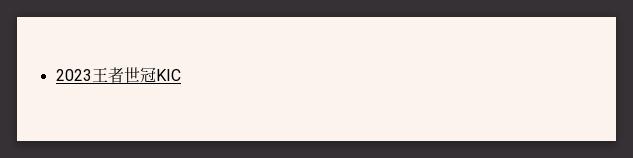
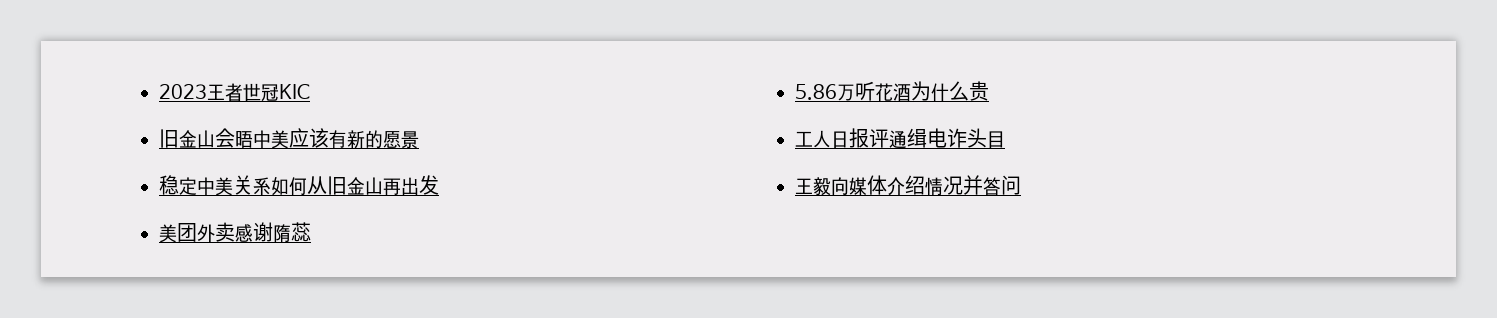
(181, 75) none -> [159,128,419,149] [159,175,439,196] [159,222,311,243] [795,81,989,102] [795,128,1005,148] [795,175,1021,196] // 旧金山会晤中美应该有新的愿景 // 稳定中美关系如何从旧金山再出发 // 美团外卖感谢隋蕊 // 5.86万听花酒为什么贵 // 工人日报评通缉电诈头目 // 王毅向媒体介绍情况并答问

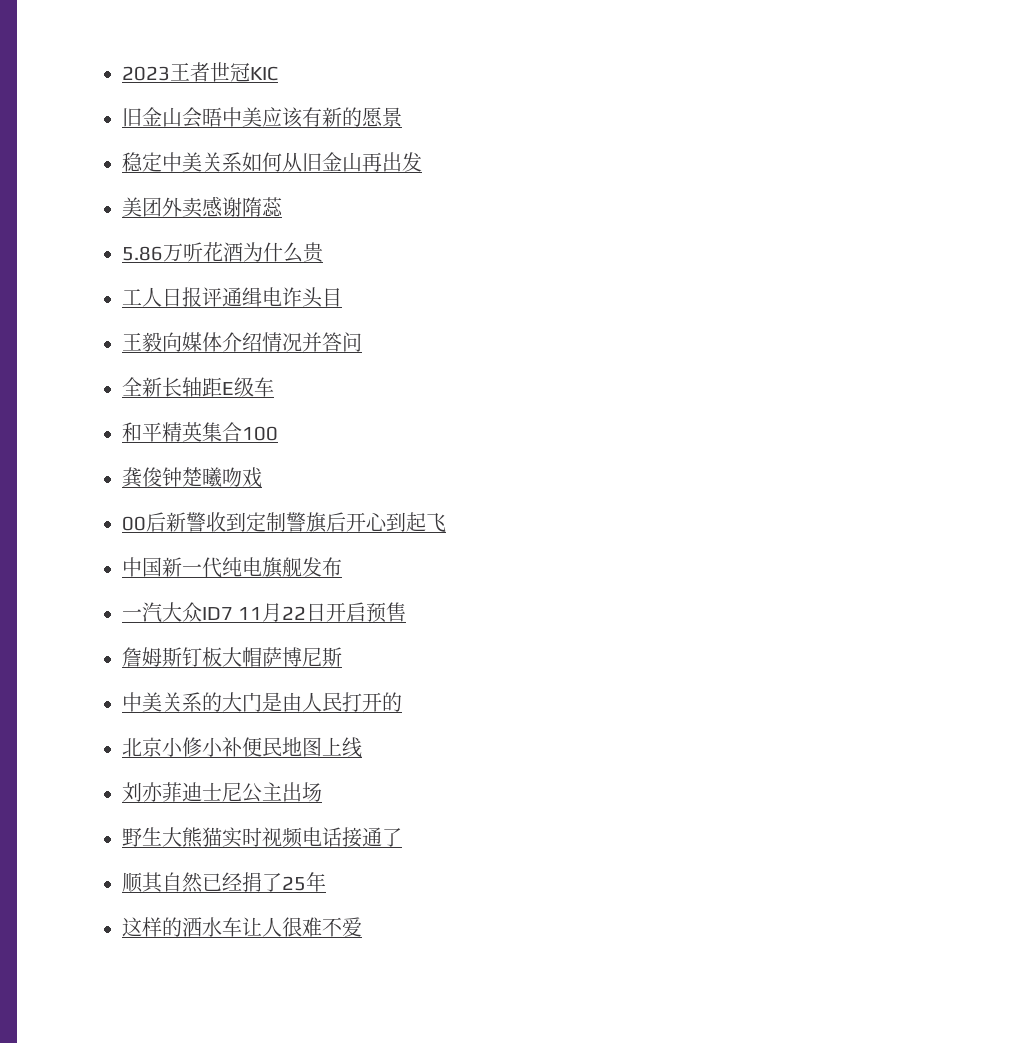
(1021, 185) none -> [122,377,274,397] [122,422,278,442] [122,467,262,488] [122,512,446,533] [122,557,342,578] [122,602,407,623] [122,647,342,667] [122,692,402,712] [122,737,362,758] [122,782,322,803] [122,827,402,848] [122,872,326,893] [122,917,362,937] // 全新长轴距E级车 // 和平精英集合100 // 龚俊钟楚曦吻戏 // 00后新警收到定制警旗后开心到起飞 // 中国新一代纯电旗舰发布 // 一汽大众ID7 11月22日开启预售 // 詹姆斯钉板大帽萨博尼斯 // 中美关系的大门是由人民打开的 // 北京小修小补便民地图上线 // 刘亦菲迪士尼公主出场 // 野生大熊猫实时视频电话接通了 // 顺其自然已经捐了25年 // 这样的洒水车让人很难不爱

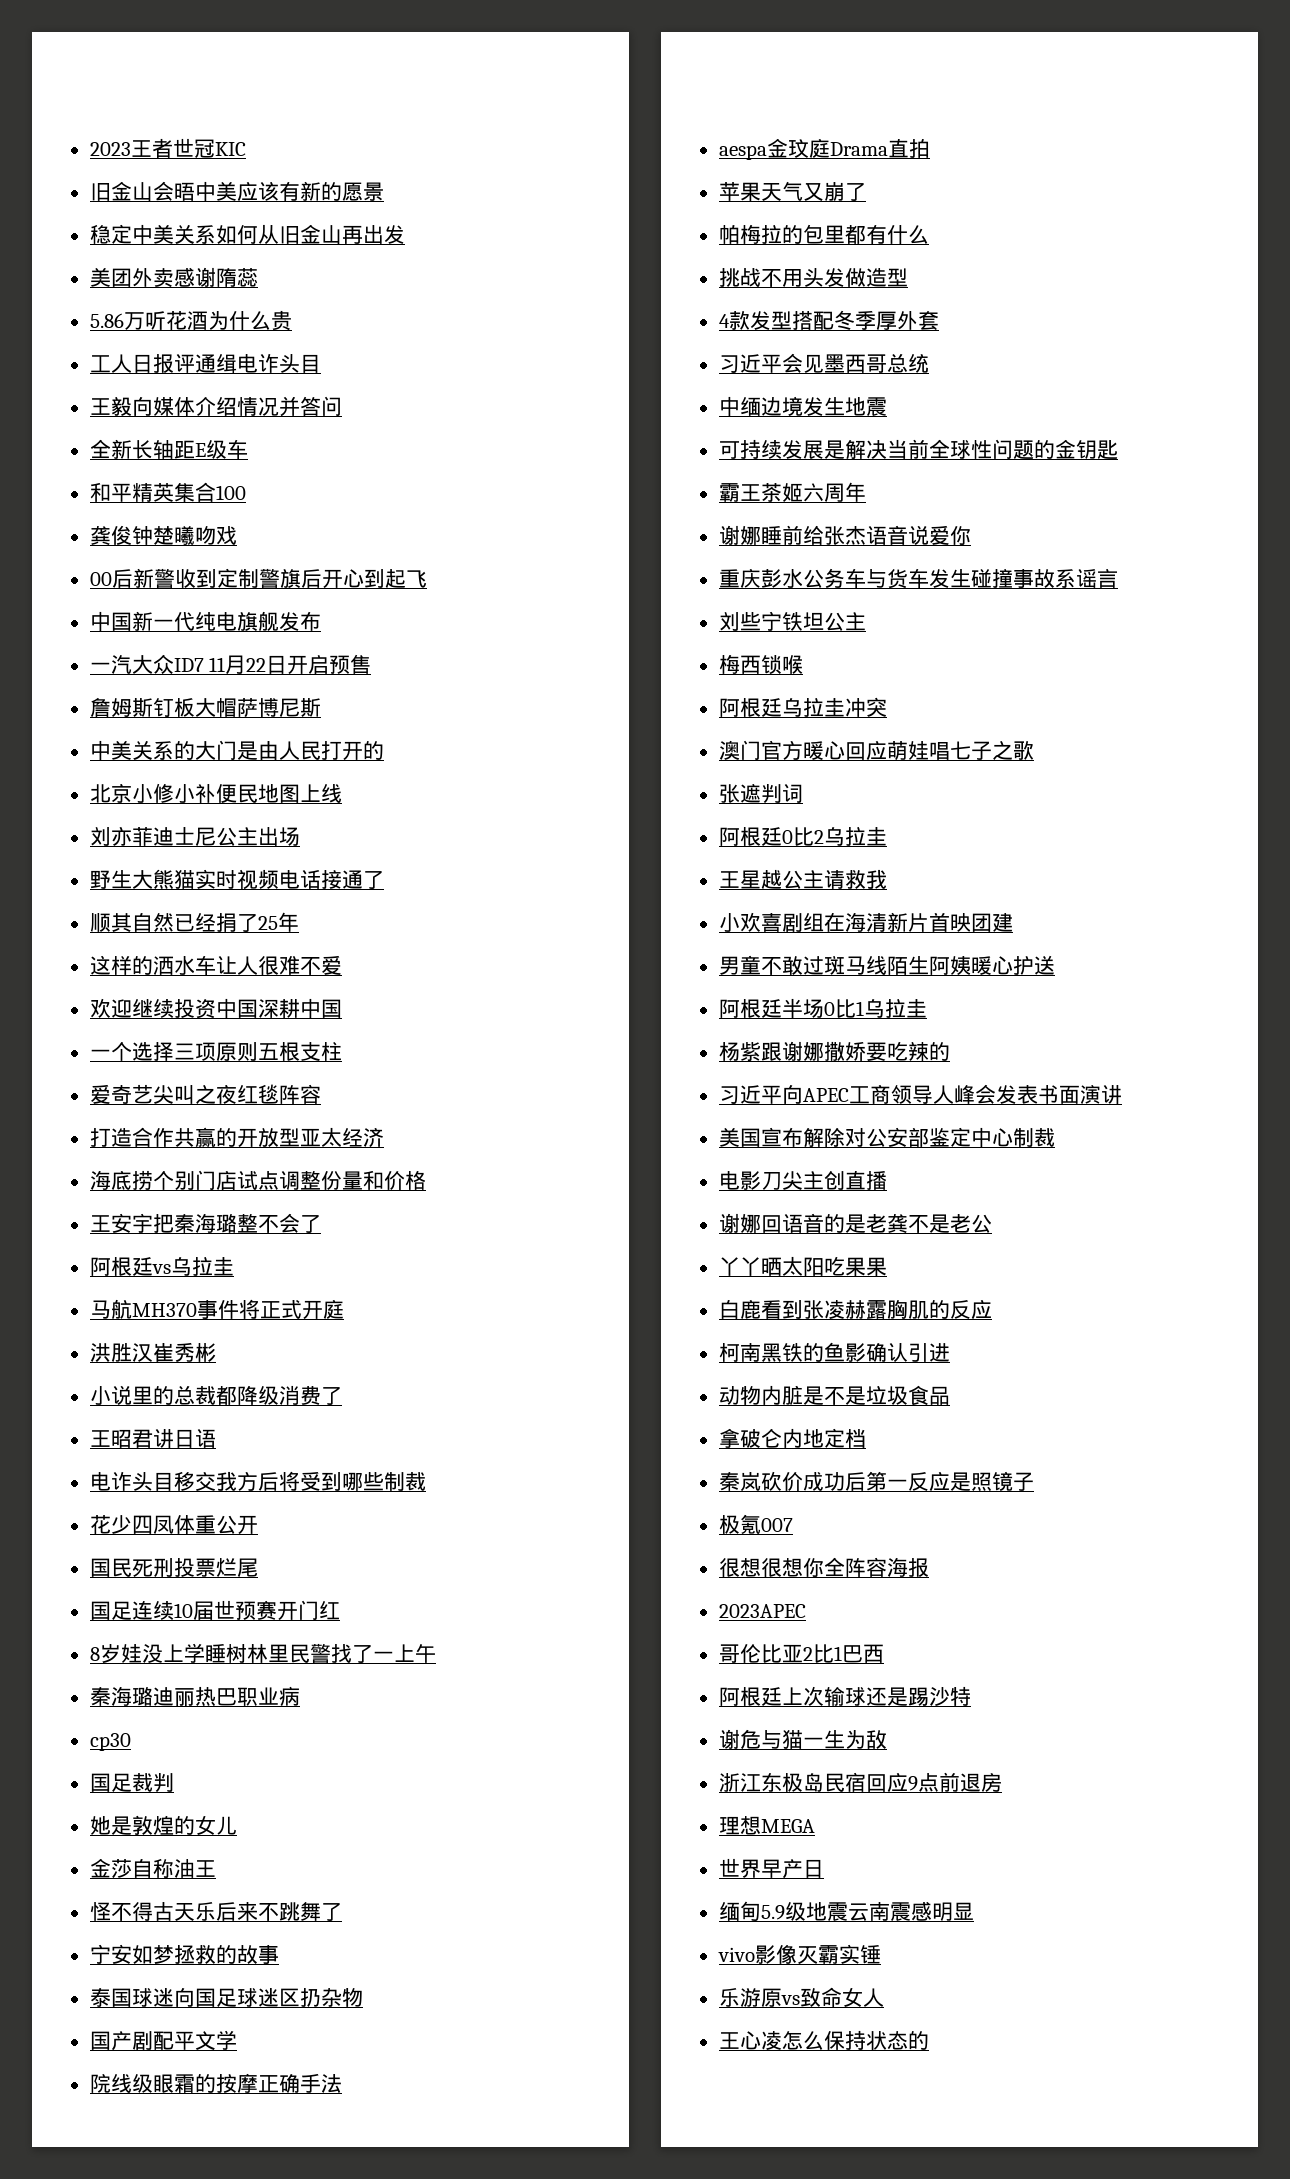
(362, 927) none -> [89,998,342,1019] [89,1042,342,1061] [89,1084,321,1104] [89,1127,384,1148] [89,1170,426,1191] [89,1213,321,1233] [89,1256,234,1276] [89,1299,344,1320] [89,1342,216,1362] [89,1385,342,1405] [89,1429,216,1448] [89,1471,426,1492] [89,1515,258,1535] [89,1558,258,1577] [89,1600,340,1621] [89,1643,436,1664] [89,1686,300,1707] [89,1733,131,1751] [89,1773,174,1792] [89,1815,237,1835] [89,1858,216,1879] [89,1901,342,1921] [89,1944,279,1964] [89,1987,363,2007] [89,2030,237,2051] [89,2073,342,2093] [718,138,930,160] [718,181,866,201] [718,224,929,245] [718,268,908,287] [718,310,939,330] [718,353,929,373] [718,396,887,417] [718,439,1118,460] [718,482,866,502] [718,525,971,546] [718,568,1118,589] [718,611,866,631] [718,654,803,675] [718,697,887,717] [718,740,1034,760] [718,783,803,803] [718,826,887,846] [718,869,887,890] [718,912,1013,932] [718,955,1055,975] [718,998,927,1018] [718,1041,950,1062] [718,1084,1122,1104] [718,1127,1055,1148] [718,1170,887,1190] [718,1213,992,1234] [718,1256,887,1276] [718,1299,992,1319] [718,1342,950,1363] [718,1385,950,1406] [718,1428,866,1448] [718,1471,1034,1492] [718,1514,793,1534] [718,1557,929,1578] [718,1604,806,1618] [718,1644,884,1663] [718,1686,971,1706] [718,1729,887,1750] [718,1772,1002,1792] [718,1816,815,1835] [718,1858,824,1879] [718,1901,974,1921] [717,1944,881,1965] [718,1987,884,2007] [718,2030,929,2050] // 欢迎继续投资中国深耕中国 // 一个选择三项原则五根支柱 // 爱奇艺尖叫之夜红毯阵容 // 打造合作共赢的开放型亚太经济 // 海底捞个别门店试点调整份量和价格 // 王安宇把秦海璐整不会了 // 阿根廷vs乌拉圭 // 马航MH370事件将正式开庭 // 洪胜汉崔秀彬 // 小说里的总裁都降级消费了 // 王昭君讲日语 // 电诈头目移交我方后将受到哪些制裁 // 花少四凤体重公开 // 国民死刑投票烂尾 // 国足连续10届世预赛开门红 // 8岁娃没上学睡树林里民警找了一上午 // 秦海璐迪丽热巴职业病 // cp30 // 国足裁判 // 她是敦煌的女儿 // 金莎自称油王 // 怪不得古天乐后来不跳舞了 // 宁安如梦拯救的故事 // 泰国球迷向国足球迷区扔杂物 // 国产剧配平文学 // 院线级眼霜的按摩正确手法 // aespa金玟庭Drama直拍 // 苹果天气又崩了 // 帕梅拉的包里都有什么 // 挑战不用头发做造型 // 4款发型搭配冬季厚外套 // 习近平会见墨西哥总统 // 中缅边境发生地震 // 可持续发展是解决当前全球性问题的金钥匙 // 霸王茶姬六周年 // 谢娜睡前给张杰语音说爱你 // 重庆彭水公务车与货车发生碰撞事故系谣言 // 刘些宁铁坦公主 // 梅西锁喉 // 阿根廷乌拉圭冲突 // 澳门官方暖心回应萌娃唱七子之歌 // 张遮判词 // 阿根廷0比2乌拉圭 // 王星越公主请救我 // 小欢喜剧组在海清新片首映团建 // 男童不敢过斑马线陌生阿姨暖心护送 // 阿根廷半场0比1乌拉圭 // 杨紫跟谢娜撒娇要吃辣的 // 习近平向APEC工商领导人峰会发表书面演讲 // 美国宣布解除对公安部鉴定中心制裁 // 电影刀尖主创直播 // 谢娜回语音的是老龚不是老公 // 丫丫晒太阳吃果果 // 白鹿看到张凌赫露胸肌的反应 // 柯南黑铁的鱼影确认引进 // 动物内脏是不是垃圾食品 // 拿破仑内地定档 // 秦岚砍价成功后第一反应是照镜子 // 极氪007 // 很想很想你全阵容海报 // 2023APEC // 哥伦比亚2比1巴西 // 阿根廷上次输球还是踢沙特 // 谢危与猫一生为敌 // 浙江东极岛民宿回应9点前退房 // 理想MEGA // 世界早产日 // 缅甸5.9级地震云南震感明显 // vivo影像灭霸实锤 // 乐游原vs致命女人 // 王心凌怎么保持状态的

